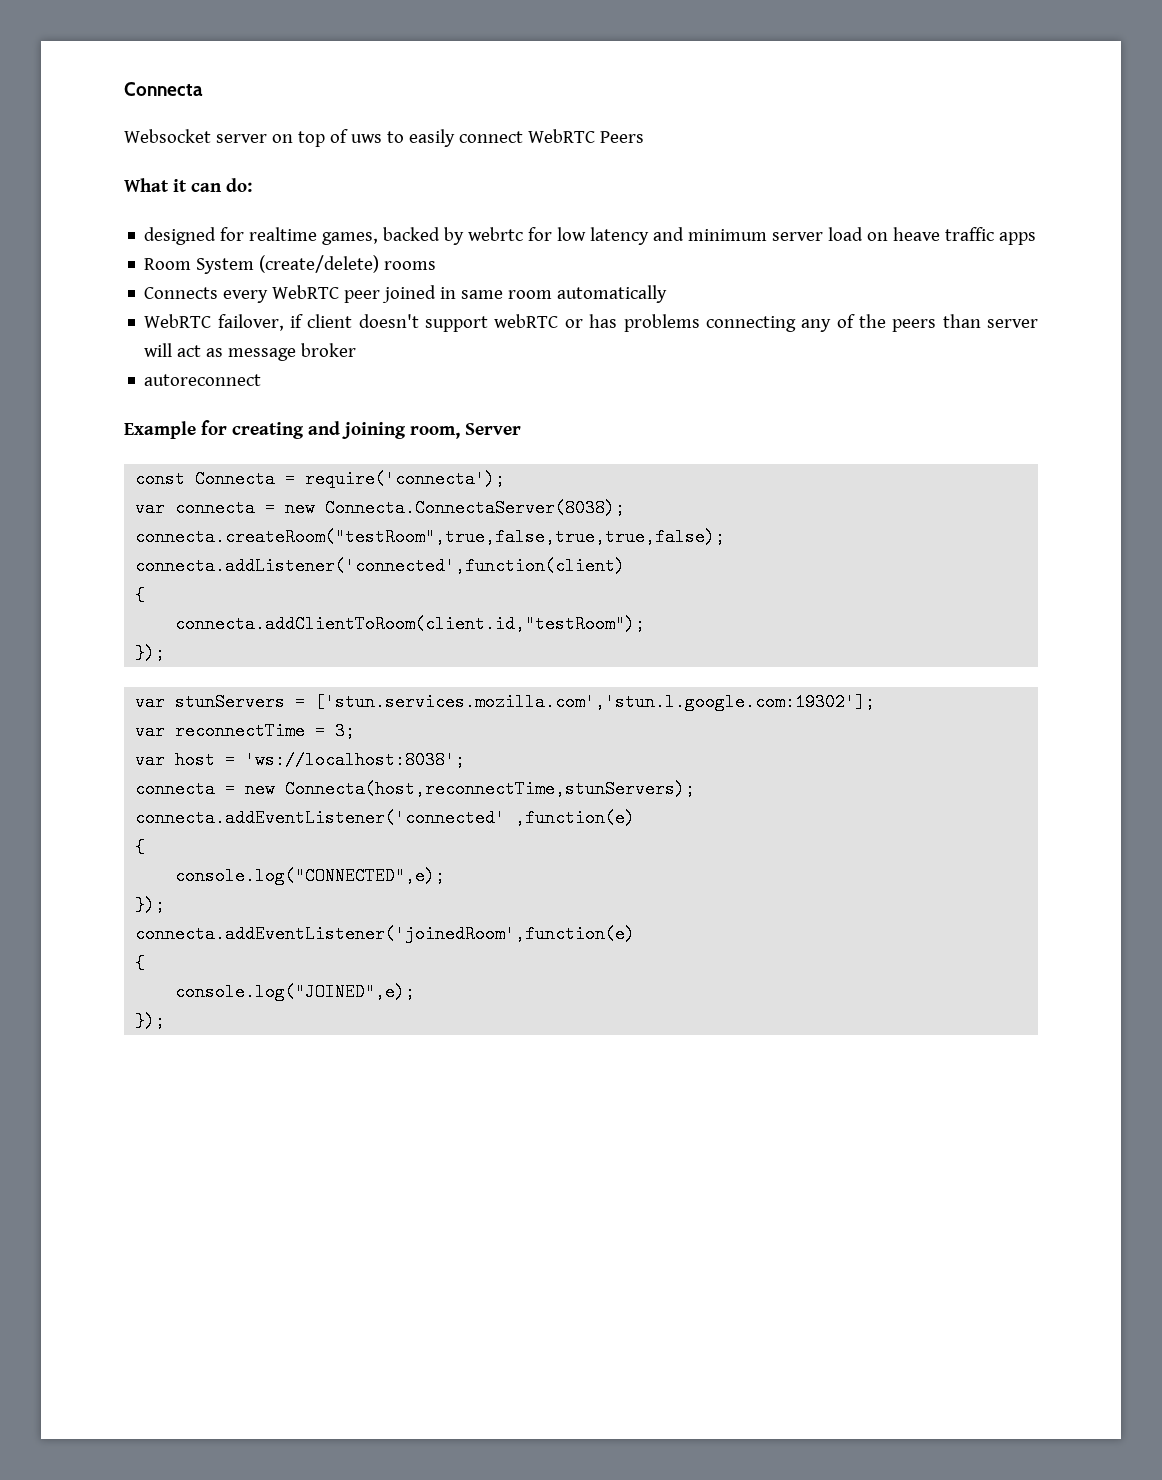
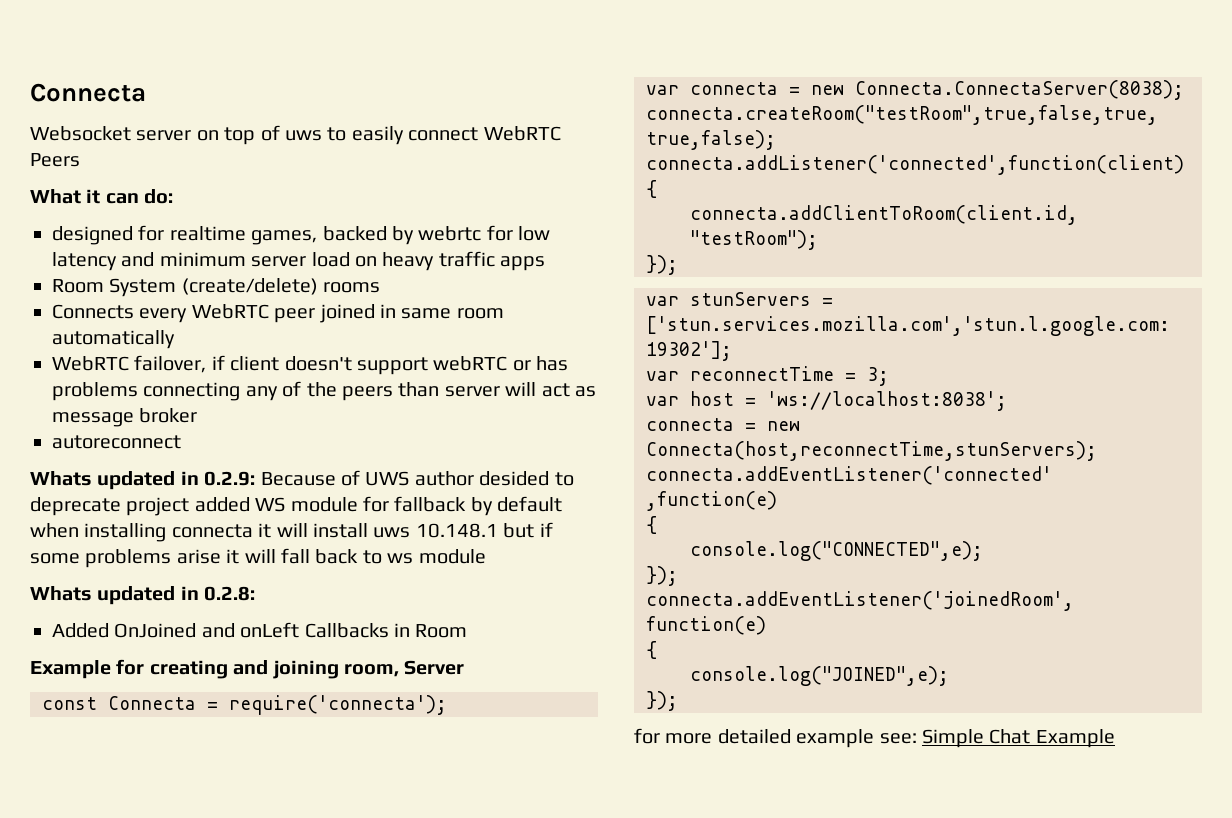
[893,227,941,241] heave -> [382,252,435,271] heavy
(262, 380) none -> [30,470,574,490] [30,496,563,516] [30,522,553,542] [30,548,486,568] [30,586,256,605] [52,622,468,638] // Whats updated in 0.2.9: Because of UWS author desided to deprecate project added WS module for fallback by default when installing connecta it will install uws 10.148.1 but if some problems arise it will fall back to ws module // Whats updated in 0.2.8: // Added OnJoined and onLeft Callbacks in Room
(166, 1021) none -> [634,728,1115,748] // for more detailed example see: Simple Chat Example

